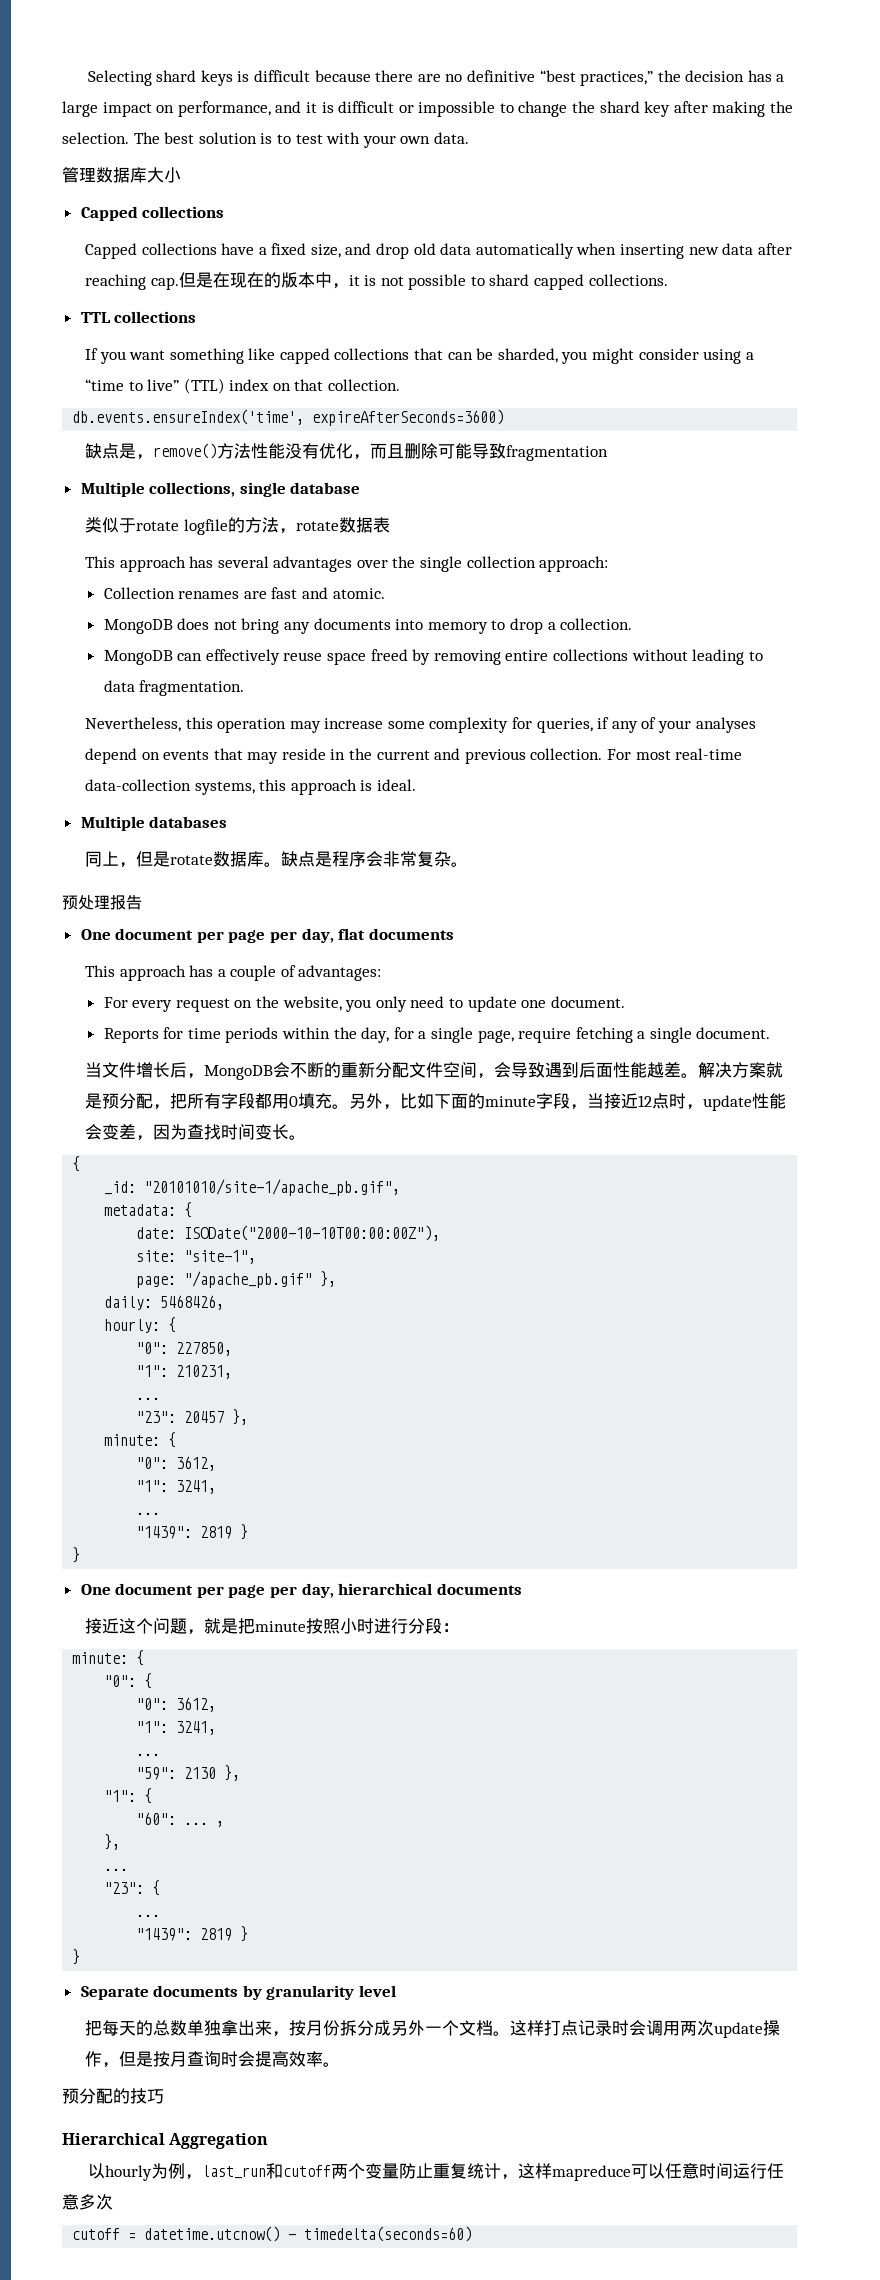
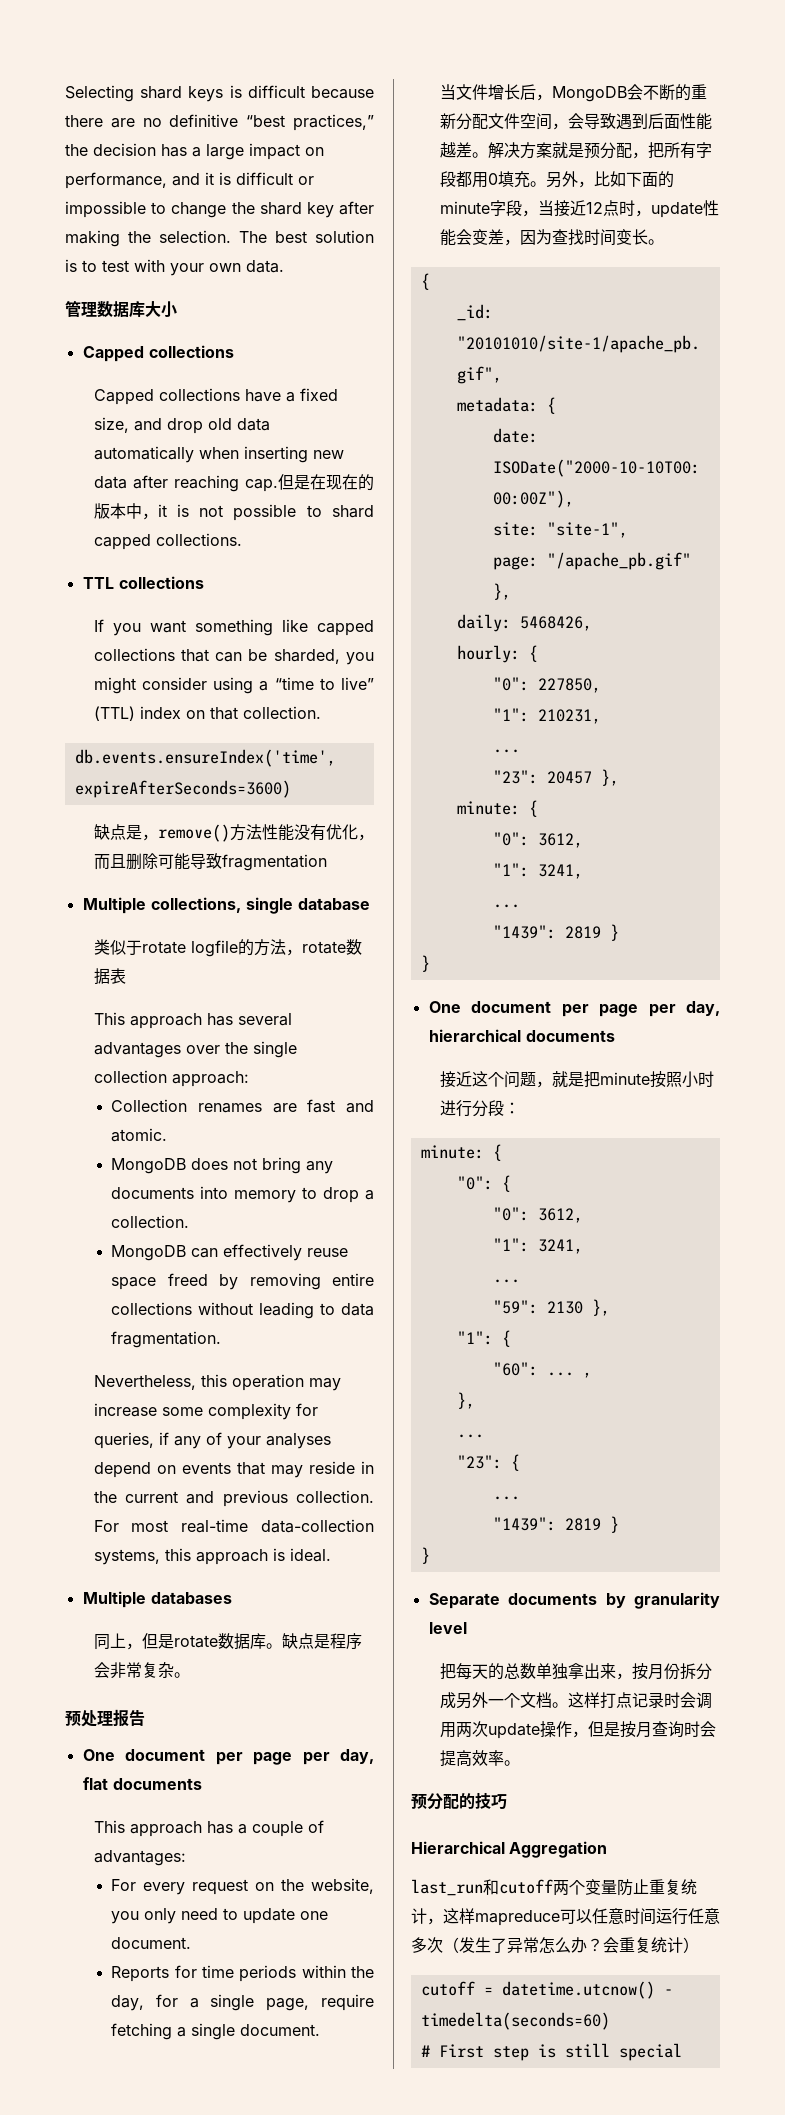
[87,2163,202,2181] 以hourly为例， -> (608, 1849) none
(113, 2202) none -> [443,1937,699,1953] （发生了异常怎么办？会重复统计）
(473, 2234) none -> [420,2043,682,2061] // # First step is still special

